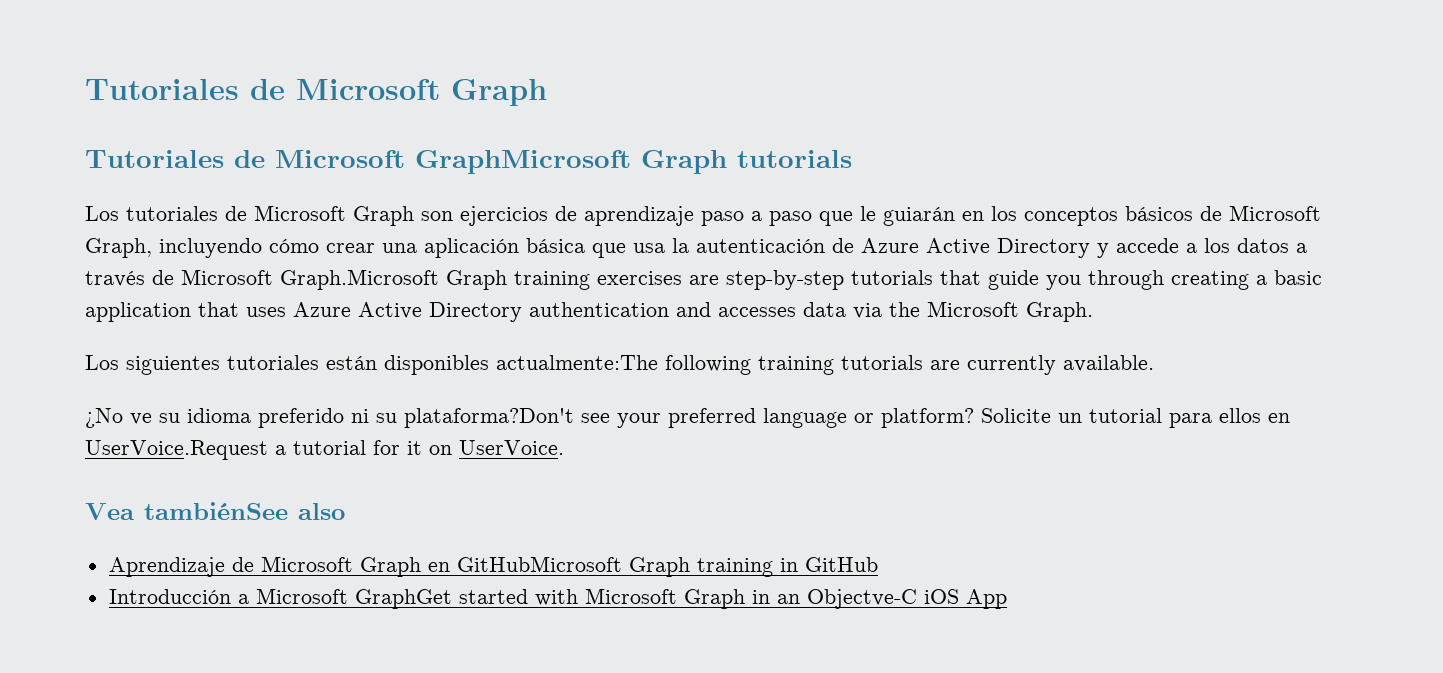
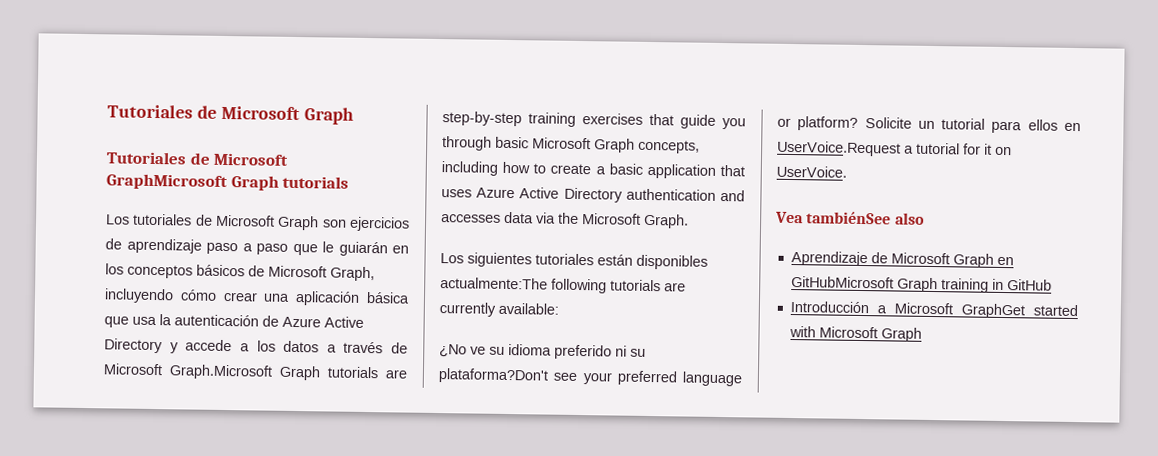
[514,270,1249,290] training exercises are step-by-step tutorials that guide you through creating -> [327,366,407,379] [442,111,746,130] [442,136,700,154] [441,161,592,176] tutorials are step-by-step training exercises that guide you through basic Microsoft Graph concepts, including how to create
[758,356,834,375] training -> (607, 286) none
[1063,355,1154,372] available. -> [498,302,559,315] available:
[751,589,1007,609] in an Objectve-C iOS App -> (922, 334) none

